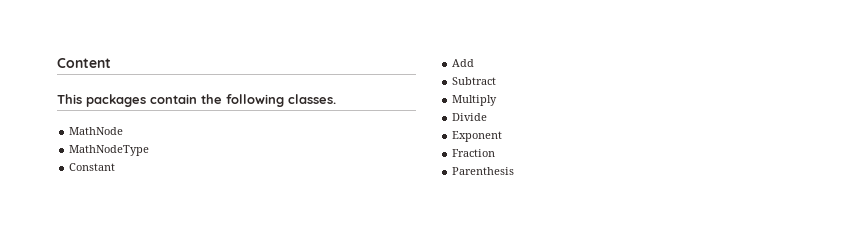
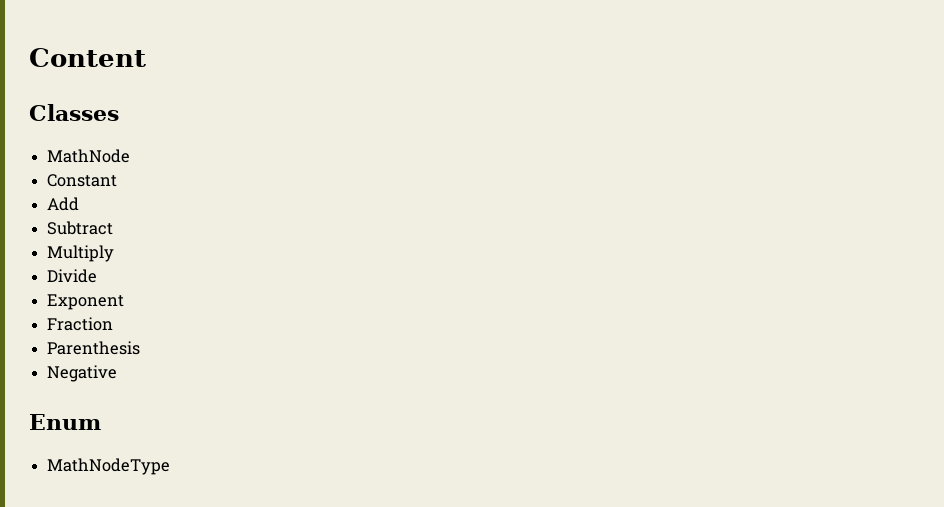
[57,94,336,107] This packages contain the following classes. -> [29,104,119,121] Classes
[69,145,150,156] // MathNodeType -> (131, 156) none
(515, 171) none -> [47,365,118,382] [29,414,101,430] [47,458,171,475] // Negative // Enum // MathNodeType

